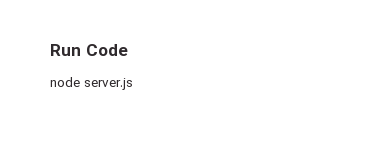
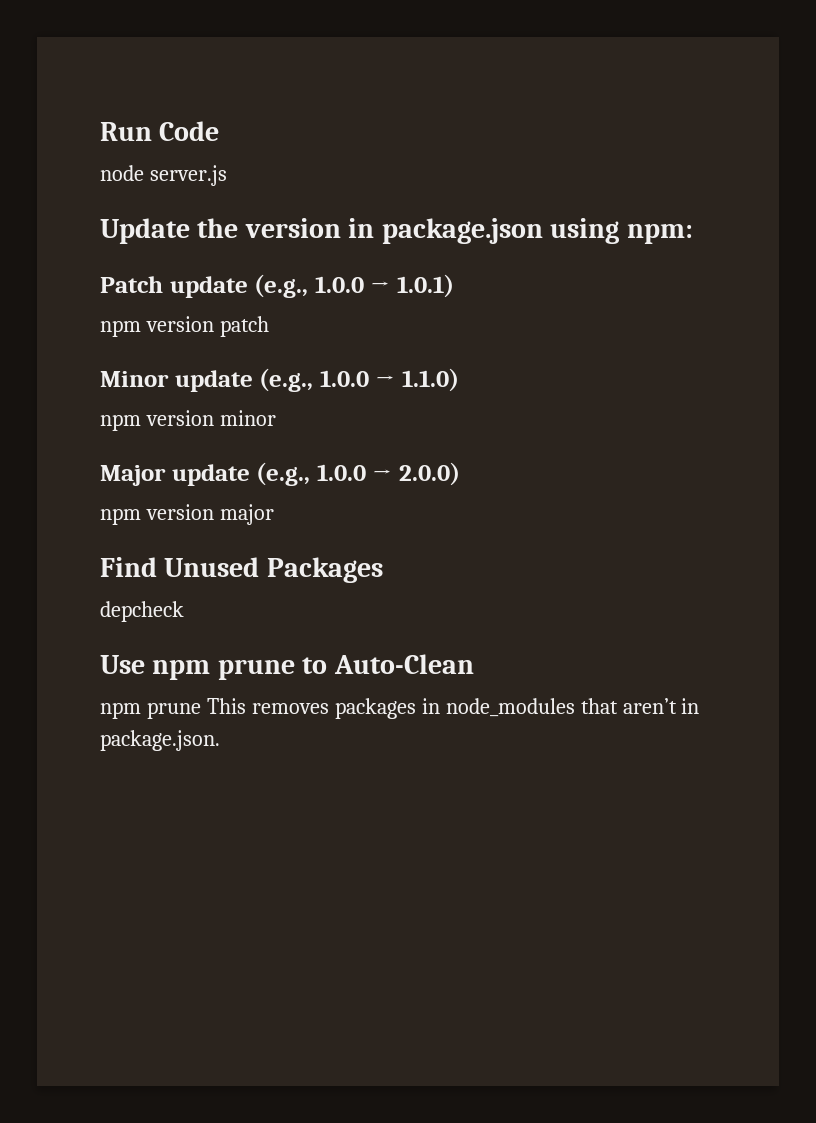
(133, 84) none -> [100,218,693,244] [100,274,455,298] [100,316,269,337] [100,368,460,392] [100,410,276,431] [100,462,461,486] [100,504,274,525] [100,557,383,583] [100,601,184,622] [100,654,474,680] [100,698,700,719] [100,730,220,751] // Update the version in package.json using npm: // Patch update (e.g., 1.0.0 → 1.0.1) // npm version patch // Minor update (e.g., 1.0.0 → 1.1.0) // npm version minor // Major update (e.g., 1.0.0 → 2.0.0) // npm version major // Find Unused Packages // depcheck // Use npm prune to Auto-Clean // npm prune This removes packages in node_modules that aren’t in package.json.

